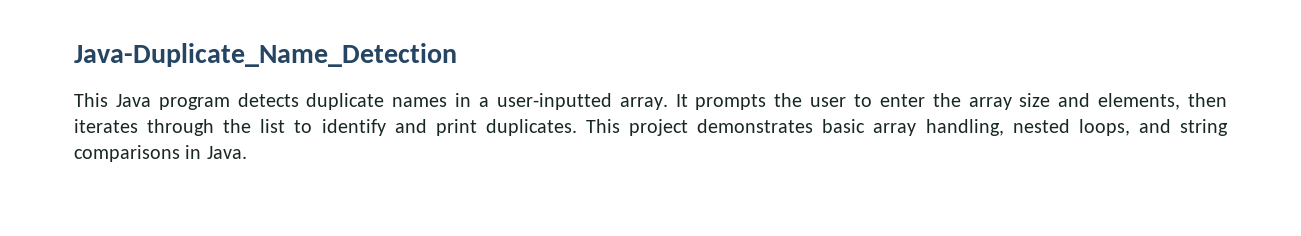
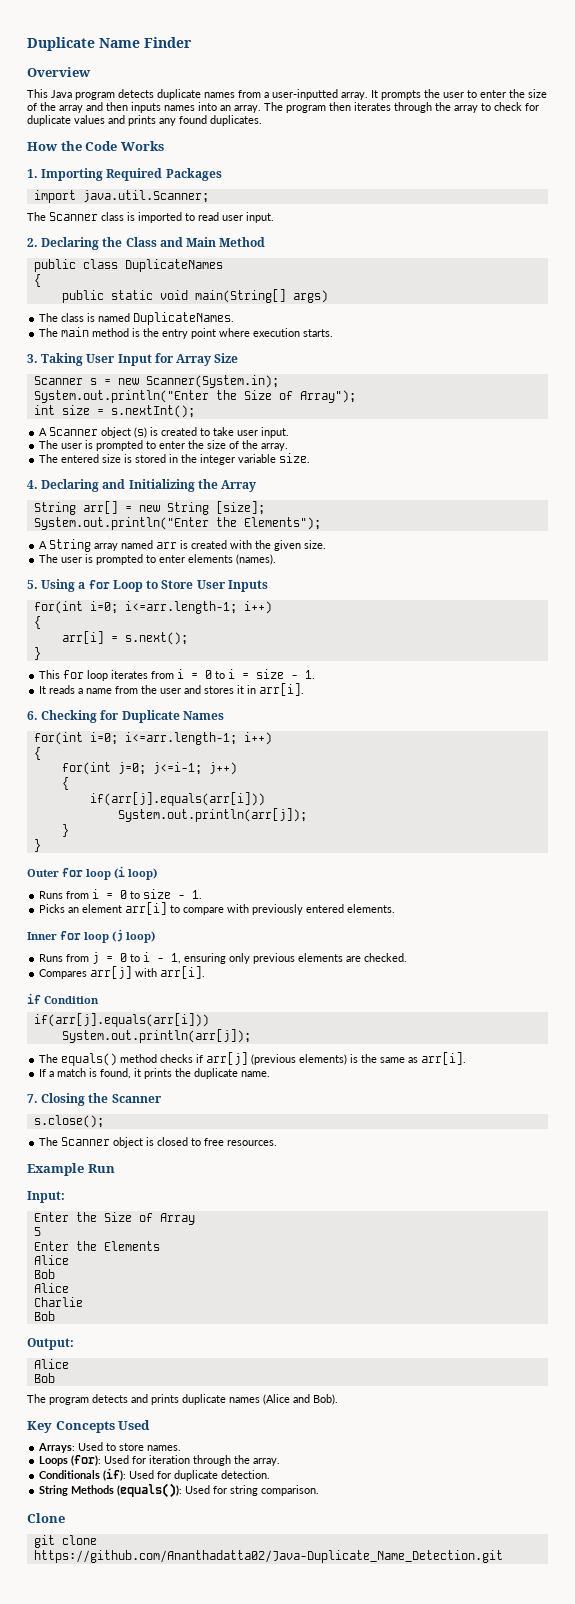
[74,43,457,67] Java-Duplicate_Name_Detection -> [27,37,192,51] [27,67,91,77] Duplicate Name Finder // Overview
[455,93,472,107] in -> [238,90,261,98] from
[968,93,1228,110] [74,119,1228,136] [74,145,247,162] array size and elements, then iterates through the list to identify and print duplicates. This project demonstrates basic array handling, nested loops, and string comparisons in Java. -> [528,89,547,98] [27,102,539,113] [27,115,262,126] [27,141,164,151] [27,168,222,181] [33,190,209,203] [27,212,274,223] [27,237,266,250] [33,259,223,272] [33,274,41,287] [61,289,328,303] [39,312,235,325] [39,327,334,339] [27,353,239,366] [33,375,279,388] [33,390,356,403] [33,405,195,418] [39,427,290,438] [39,440,289,451] [39,453,311,465] [27,479,257,492] [33,501,265,515] [33,517,321,530] [39,539,327,552] [39,554,277,565] [27,579,268,592] [33,601,272,614] [33,616,41,629] [61,631,188,645] [33,647,41,660] [39,669,316,681] [39,683,305,696] [27,710,224,723] [33,732,272,745] [33,747,41,760] [61,762,237,775] [61,777,69,790] [89,792,265,806] [117,808,307,822] [61,824,69,837] [33,839,41,852] [27,866,157,880] [39,889,203,899] [39,902,396,915] [27,929,155,943] [39,952,408,964] [39,966,206,979] [27,993,99,1004] [33,1013,209,1027] [61,1029,251,1043] [39,1052,467,1066] [39,1068,271,1079] [27,1093,162,1106] [33,1115,104,1128] [39,1137,278,1148] [27,1163,115,1176] [27,1191,65,1203] [33,1212,195,1225] [33,1227,41,1236] [33,1241,160,1251] [33,1255,69,1265] [33,1269,55,1279] [33,1283,69,1293] [33,1297,83,1307] [33,1311,55,1321] [27,1338,74,1350] [33,1359,69,1369] [33,1373,55,1383] [27,1394,338,1405] [27,1420,151,1433] [38,1442,182,1453] [39,1455,281,1466] [39,1468,271,1481] [39,1483,320,1498] [27,1513,65,1523] [33,1535,97,1548] [33,1550,503,1563] size of the array and then inputs names into an array. The program then iterates through the array to check for duplicate values and prints any found duplicates. // How the Code Works // 1. Importing Required Packages // import java.util.Scanner; // The Scanner class is imported to read user input. // 2. Declaring the Class and Main Method // public class DuplicateNames // { // public static void main(String[] args) // The class is named DuplicateNames. // The main method is the entry point where execution starts. // 3. Taking User Input for Array Size // Scanner s = new Scanner(System.in); // System.out.println("Enter the Size of Array"); // int size = s.nextInt(); // A Scanner object (s) is created to take user input. // The user is prompted to enter the size of the array. // The entered size is stored in the integer variable size. // 4. Declaring and Initializing the Array // String arr[] = new String [size]; // System.out.println("Enter the Elements"); // A String array named arr is created with the given size. // The user is prompted to enter elements (names). // 5. Using a for Loop to Store User Inputs // for(int i=0; i<=arr.length-1; i++) // { // arr[i] = s.next(); // } // This for loop iterates from i = 0 to i = size - 1. // It reads a name from the user and stores it in arr[i]. // 6. Checking for Duplicate Names // for(int i=0; i<=arr.length-1; i++) // { // for(int j=0; j<=i-1; j++) // { // if(arr[j].equals(arr[i])) // System.out.println(arr[j]); // } // } // Outer for loop (i loop) // Runs from i = 0 to size - 1. // Picks an element arr[i] to compare with previously entered elements. // Inner for loop (j loop) // Runs from j = 0 to i - 1, ensuring only previous elements are checked. // Compares arr[j] with arr[i]. // if Condition // if(arr[j].equals(arr[i])) // System.out.println(arr[j]); // The equals() method checks if arr[j] (previous elements) is the same as arr[i]. // If a match is found, it prints the duplicate name. // 7. Closing the Scanner // s.close(); // The Scanner object is closed to free resources. // Example Run // Input: // Enter the Size of Array // 5 // Enter the Elements // Alice // Bob // Alice // Charlie // Bob // Output: // Alice // Bob // The program detects and prints duplicate names (Alice and Bob). // Key Concepts Used // Arrays: Used to store names. // Loops (for): Used for iteration through the array. // Conditionals (if): Used for duplicate detection. // String Methods (equals()): Used for string comparison. // Clone // git clone https://github.com/Ananthadatta02/Java-Duplicate_Name_Detection.git

